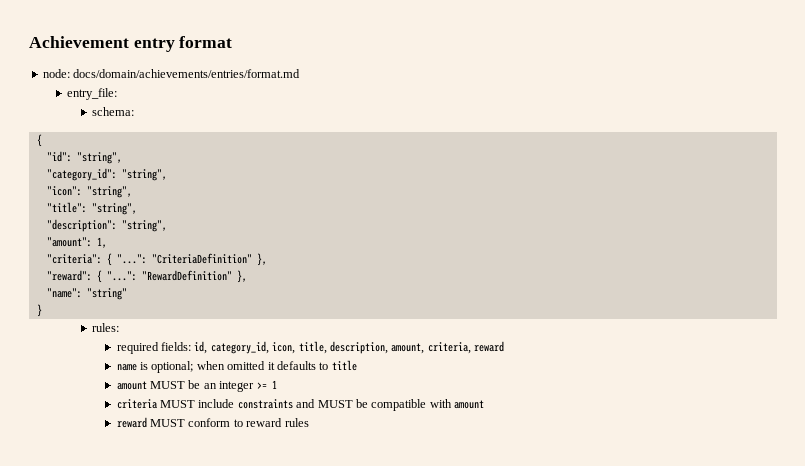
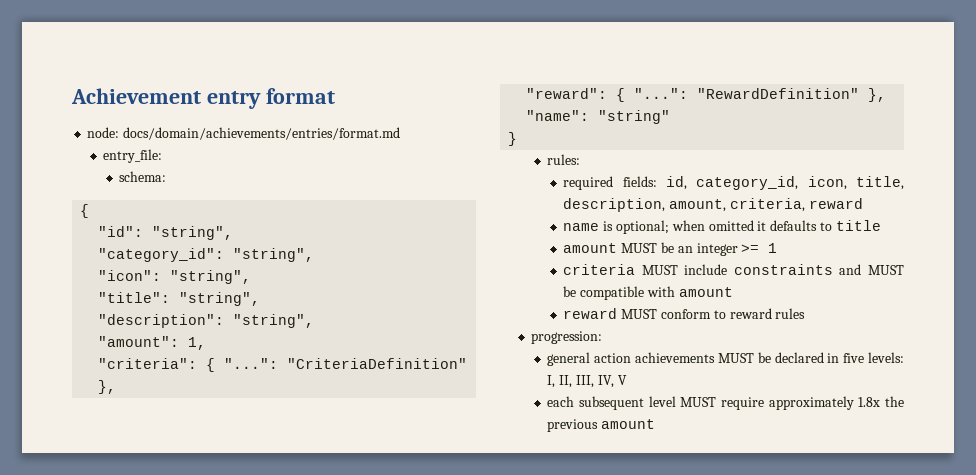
(309, 422) none -> [531,331,603,344] [547,352,904,366] [547,375,627,388] [547,396,904,410] [547,419,656,432] // progression: // general action achievements MUST be declared in five levels: I, II, III, IV, V // each subsequent level MUST require approximately 1.8x the previous amount

